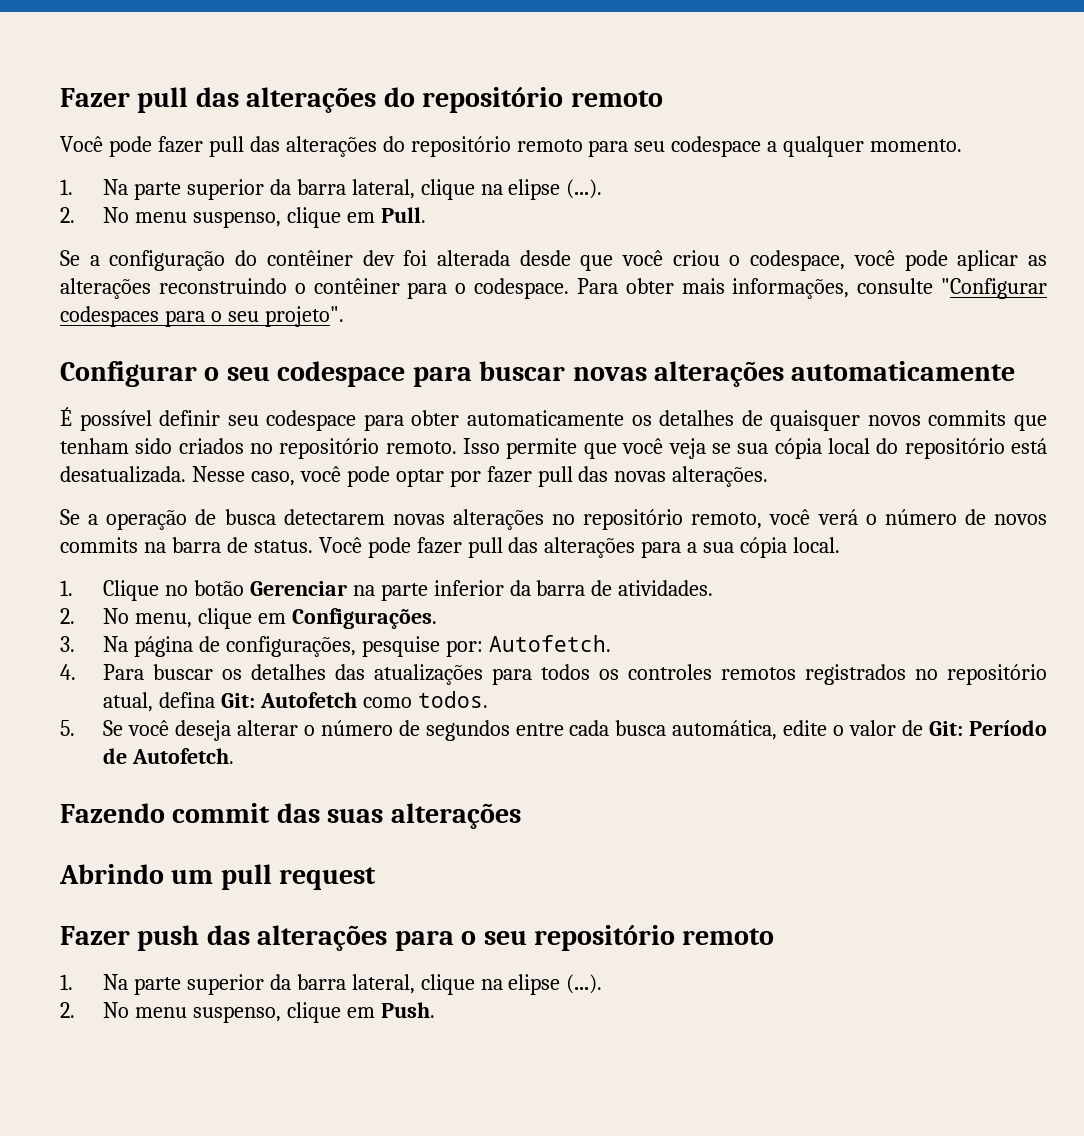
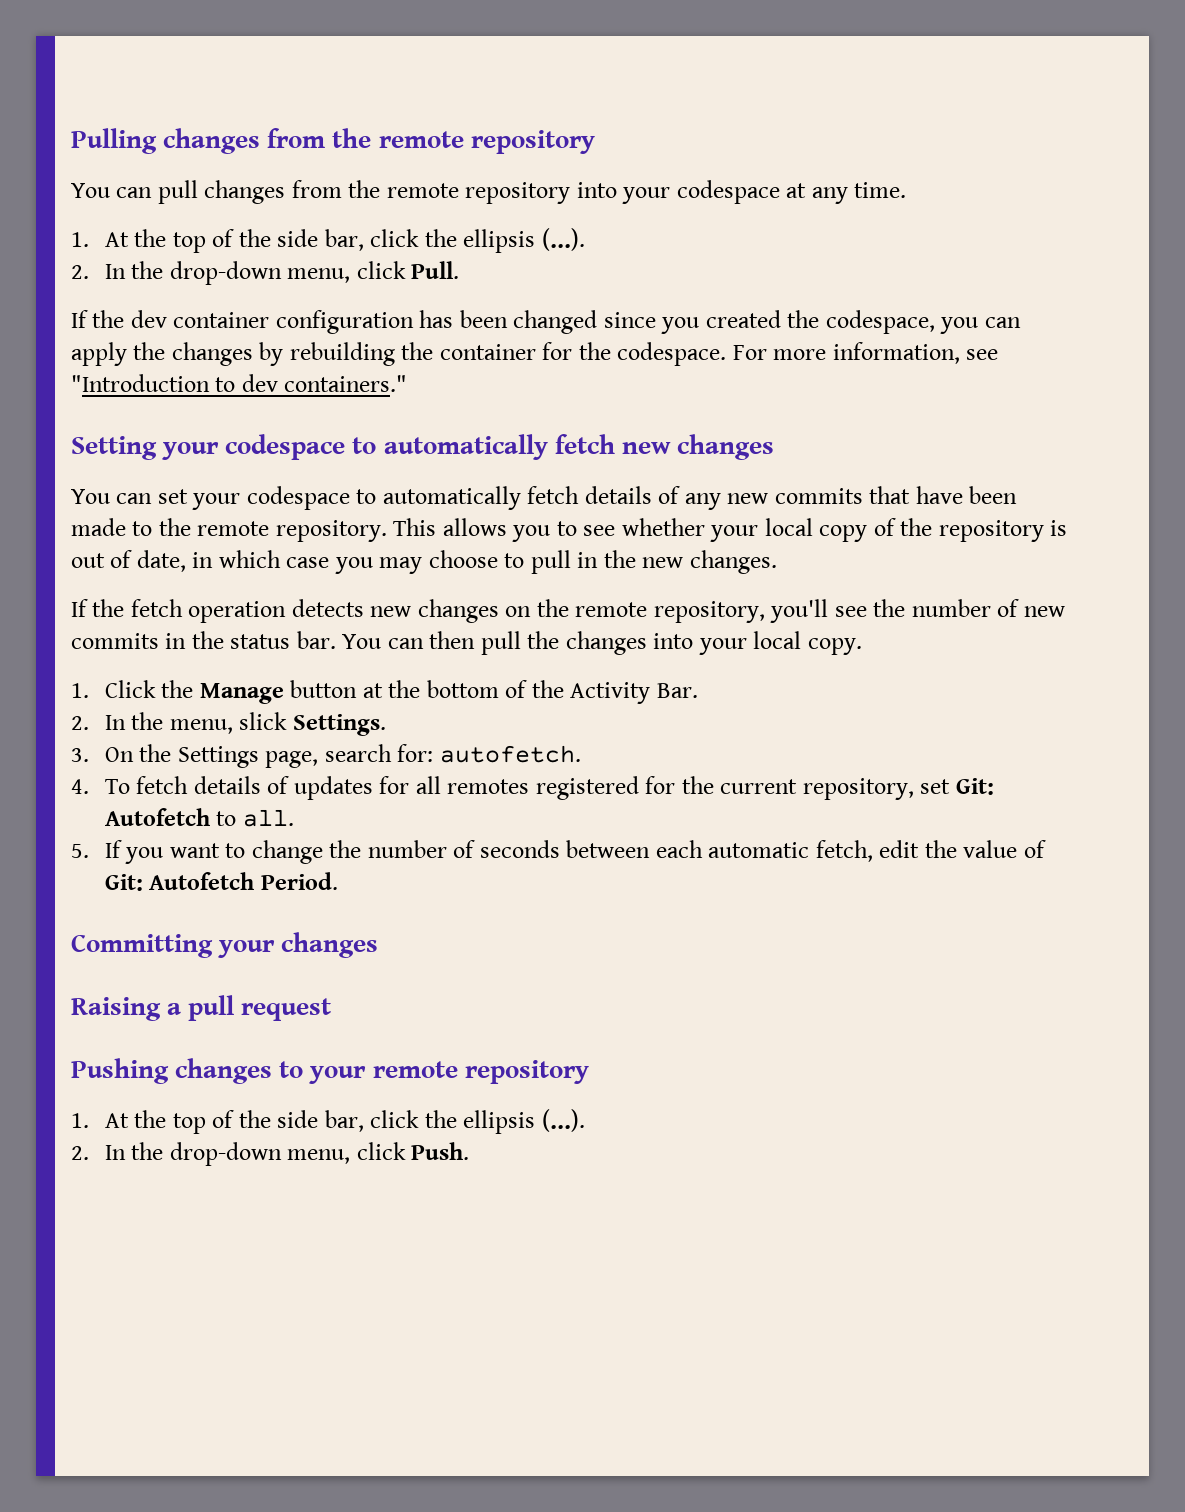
[60,87,663,113] [60,136,963,157] [60,179,603,200] [60,207,426,228] [60,250,1048,271] [60,278,1047,299] [60,306,344,327] [60,361,1016,387] [60,407,1047,431] [60,438,1048,459] [60,466,769,487] [60,509,1047,530] [60,537,841,558] [60,580,714,601] [60,608,437,629] [60,635,611,657] [60,664,1047,685] [102,691,488,712] [60,720,1048,741] [102,748,234,764] [60,803,521,829] [59,864,377,890] [60,925,775,951] [60,974,603,995] [60,1002,375,1023] Fazer pull das alterações do repositório remoto // Você pode fazer pull das alterações do repositório remoto para seu codespace a qualquer momento. // 1. Na parte superior da barra lateral, clique na elipse (...). // 2. No menu suspenso, clique em Pull. // Se a configuração do contêiner dev foi alterada desde que você criou o codespace, você pode aplicar as alterações reconstruindo o contêiner para o codespace. Para obter mais informações, consulte "Configurar codespaces para o seu projeto". // Configurar o seu codespace para buscar novas alterações automaticamente // É possível definir seu codespace para obter automaticamente os detalhes de quaisquer novos commits que tenham sido criados no repositório remoto. Isso permite que você veja se sua cópia local do repositório está desatualizada. Nesse caso, você pode optar por fazer pull das novas alterações. // Se a operação de busca detectarem novas alterações no repositório remoto, você verá o número de novos commits na barra de status. Você pode fazer pull das alterações para a sua cópia local. // 1. Clique no botão Gerenciar na parte inferior da barra de atividades. // 2. No menu, clique em Configurações. // 3. Na página de configurações, pesquise por: Autofetch. // 4. Para buscar os detalhes das atualizações para todos os controles remotos registrados no repositório atual, defina Git: Autofetch como todos. // 5. Se você deseja alterar o número de segundos entre cada busca automática, edite o valor de Git: Período de Autofetch. // Fazendo commit das suas alterações // Abrindo um pull request // Fazer push das alterações para o seu repositório remoto // 1. Na parte superior da barra lateral, clique na elipse (...). // 2. No menu suspenso, clique em -> [71,128,595,154] [71,180,907,204] [71,228,585,253] [71,261,460,285] [71,310,1021,334] [71,342,999,366] [71,374,408,392] [71,434,775,460] [71,486,1018,510] [71,518,1068,542] [71,550,777,574] [71,599,1065,623] [71,631,862,655] [71,680,698,704] [71,712,386,736] [71,744,581,768] [71,776,994,800] [104,808,294,827] [71,840,1046,864] [104,872,338,891] [71,932,379,958] [71,995,332,1021] [71,1058,589,1084] [71,1109,585,1134] [71,1142,406,1166] Pulling changes from the remote repository // You can pull changes from the remote repository into your codespace at any time. // 1. At the top of the side bar, click the ellipsis (...). // 2. In the drop-down menu, click Pull. // If the dev container configuration has been changed since you created the codespace, you can apply the changes by rebuilding the container for the codespace. For more information, see "Introduction to dev containers." // Setting your codespace to automatically fetch new changes // You can set your codespace to automatically fetch details of any new commits that have been made to the remote repository. This allows you to see whether your local copy of the repository is out of date, in which case you may choose to pull in the new changes. // If the fetch operation detects new changes on the remote repository, you'll see the number of new commits in the status bar. You can then pull the changes into your local copy. // 1. Click the Manage button at the bottom of the Activity Bar. // 2. In the menu, slick Settings. // 3. On the Settings page, search for: autofetch. // 4. To fetch details of updates for all remotes registered for the current repository, set Git: Autofetch to all. // 5. If you want to change the number of seconds between each automatic fetch, edit the value of Git: Autofetch Period. // Committing your changes // Raising a pull request // Pushing changes to your remote repository // 1. At the top of the side bar, click the ellipsis (...). // 2. In the drop-down menu, click

